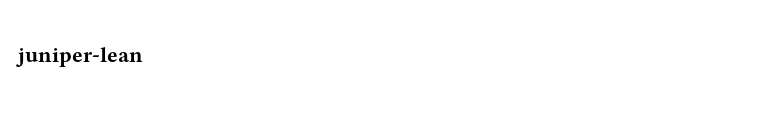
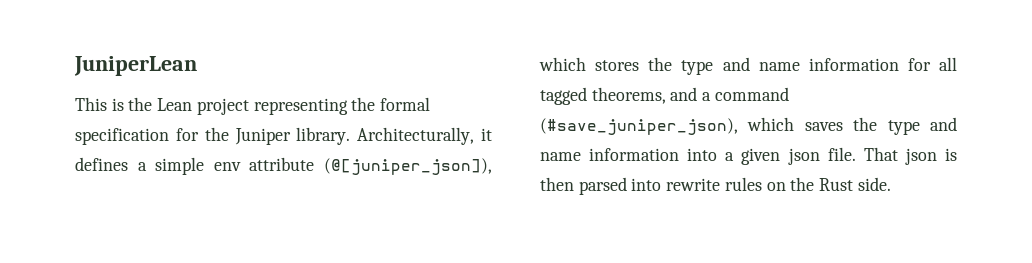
[16,47,143,67] juniper-lean -> [74,56,197,76] [75,97,431,115] [75,127,492,145] [75,157,492,175] [539,57,957,75] [540,87,789,105] [540,117,957,135] [540,147,957,165] [540,177,891,195] JuniperLean // This is the Lean project representing the formal specification for the Juniper library. Architecturally, it defines a simple env attribute (@[juniper_json]), which stores the type and name information for all tagged theorems, and a command (#save_juniper_json), which saves the type and name information into a given json file. That json is then parsed into rewrite rules on the Rust side.

